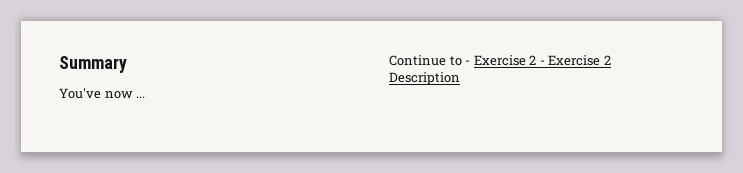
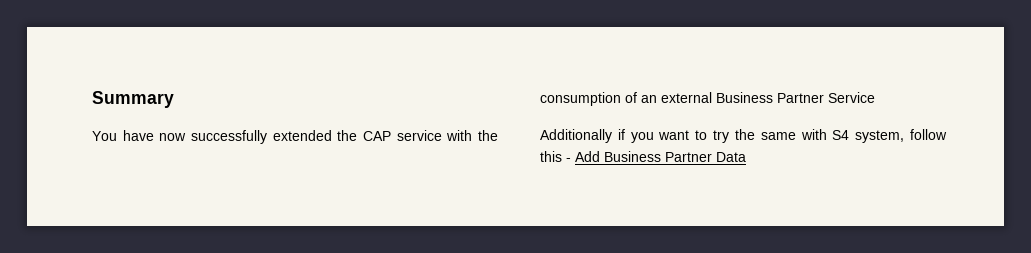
[59,88,146,99] [389,55,611,66] [389,72,460,85] You've now ... // Continue to - Exercise 2 - Exercise 2 Description -> [92,130,499,144] [540,92,875,106] [540,129,947,143] [540,151,746,162] You have now successfully extended the CAP service with the consumption of an external Business Partner Service // Additionally if you want to try the same with S4 system, follow this - Add Business Partner Data

